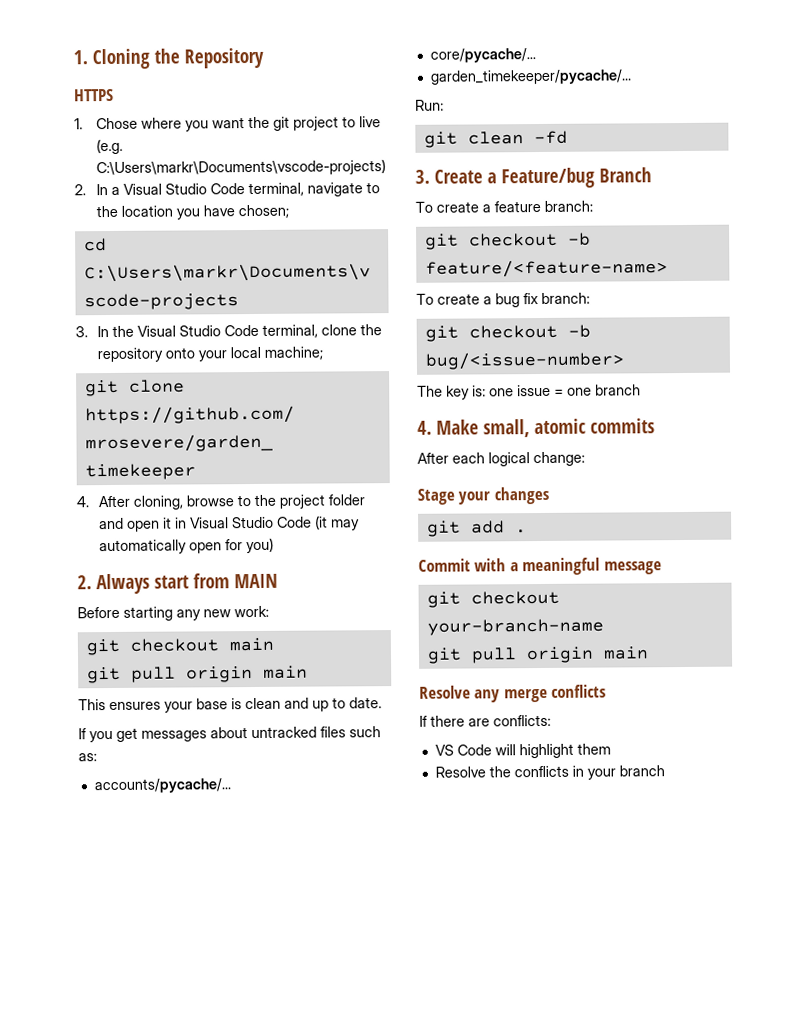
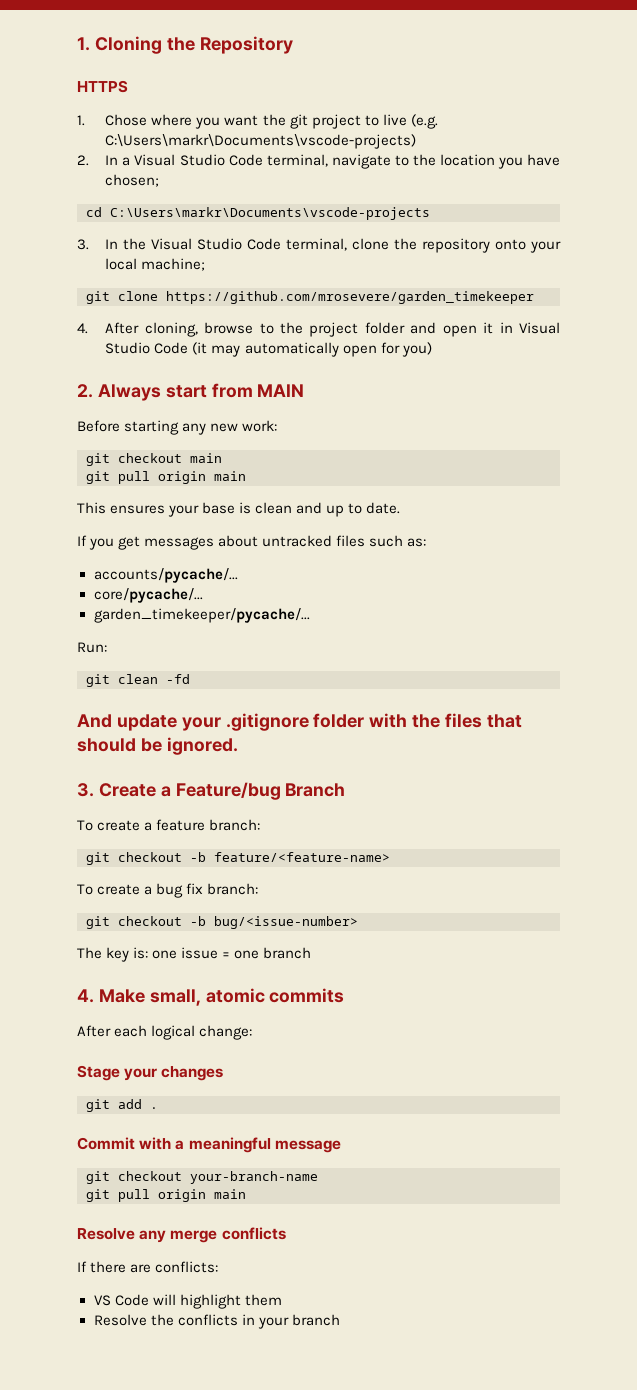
(568, 137) none -> [77,713,522,731] [77,737,238,755] // And update your .gitignore folder with the files that should be ignored.

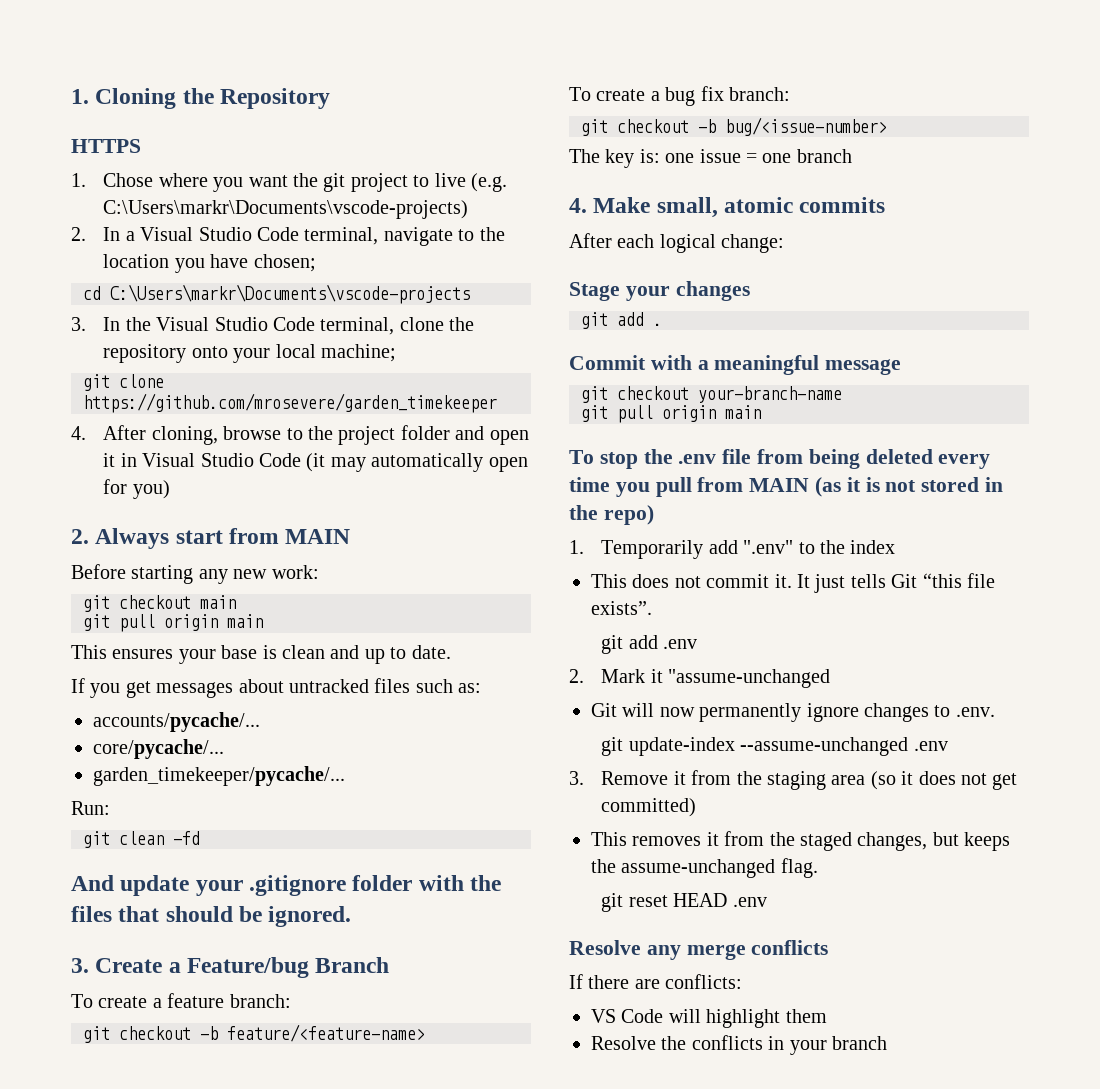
(246, 1194) none -> [569,449,991,469] [569,477,1004,497] [569,505,654,525] [569,540,896,559] [591,573,995,593] [591,601,652,615] [601,635,698,654] [569,669,831,688] [591,703,995,722] [601,737,948,756] [569,770,1018,790] [601,798,697,817] [591,831,1011,851] [591,858,818,878] [601,893,767,912] // To stop the .env file from being deleted every time you pull from MAIN (as it is not stored in the repo) // 1. Temporarily add ".env" to the index // This does not commit it. It just tells Git “this file exists”. // git add .env // 2. Mark it "assume-unchanged // Git will now permanently ignore changes to .env. // git update-index --assume-unchanged .env // 3. Remove it from the staging area (so it does not get committed) // This removes it from the staged changes, but keeps the assume‑unchanged flag. // git reset HEAD .env

